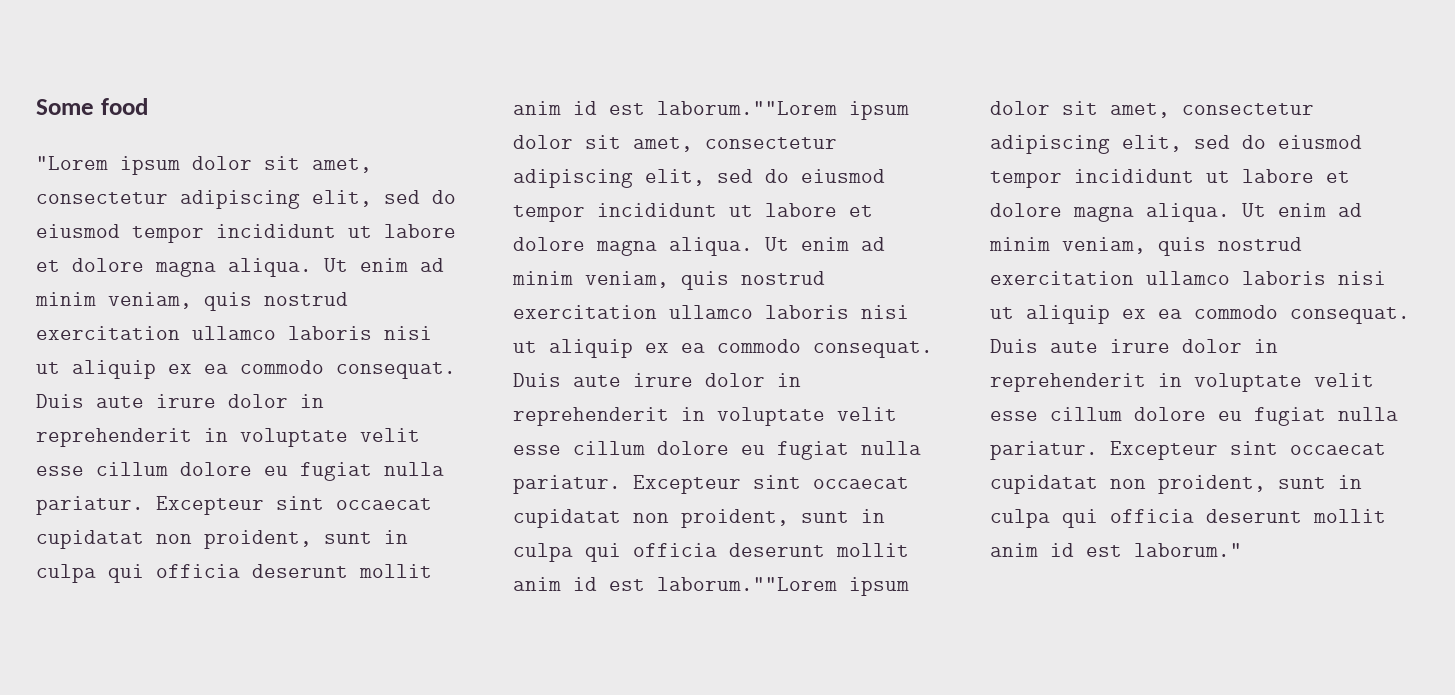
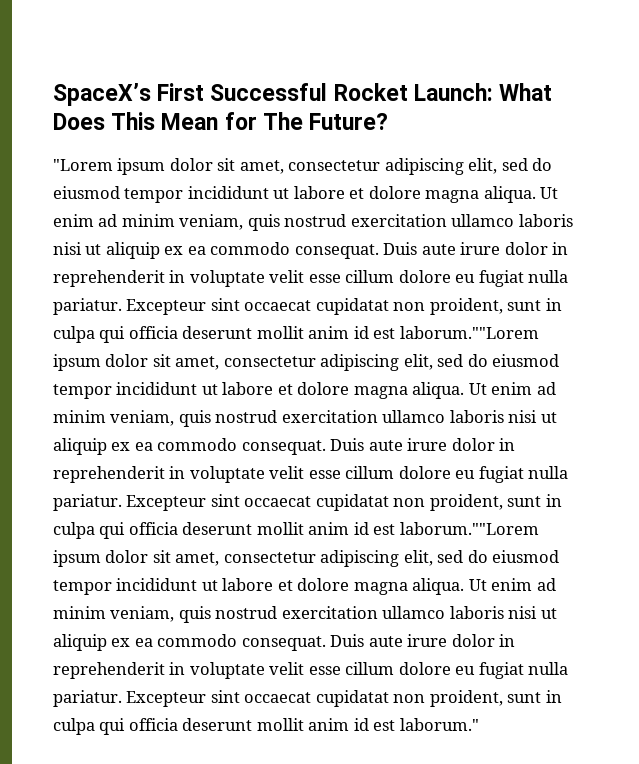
[36,98,148,115] Some food -> [53,83,553,106] [53,112,389,130] SpaceX’s First Successful Rocket Launch: What Does This Mean for The Future?

